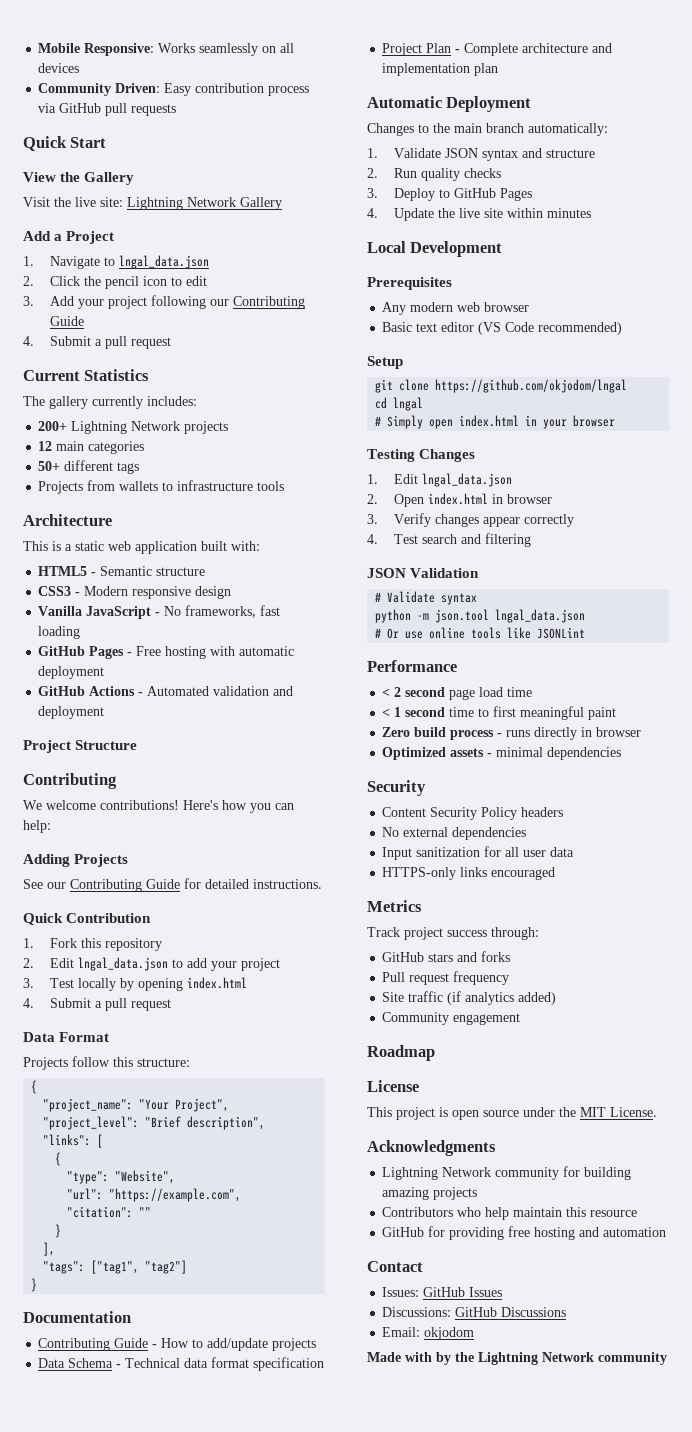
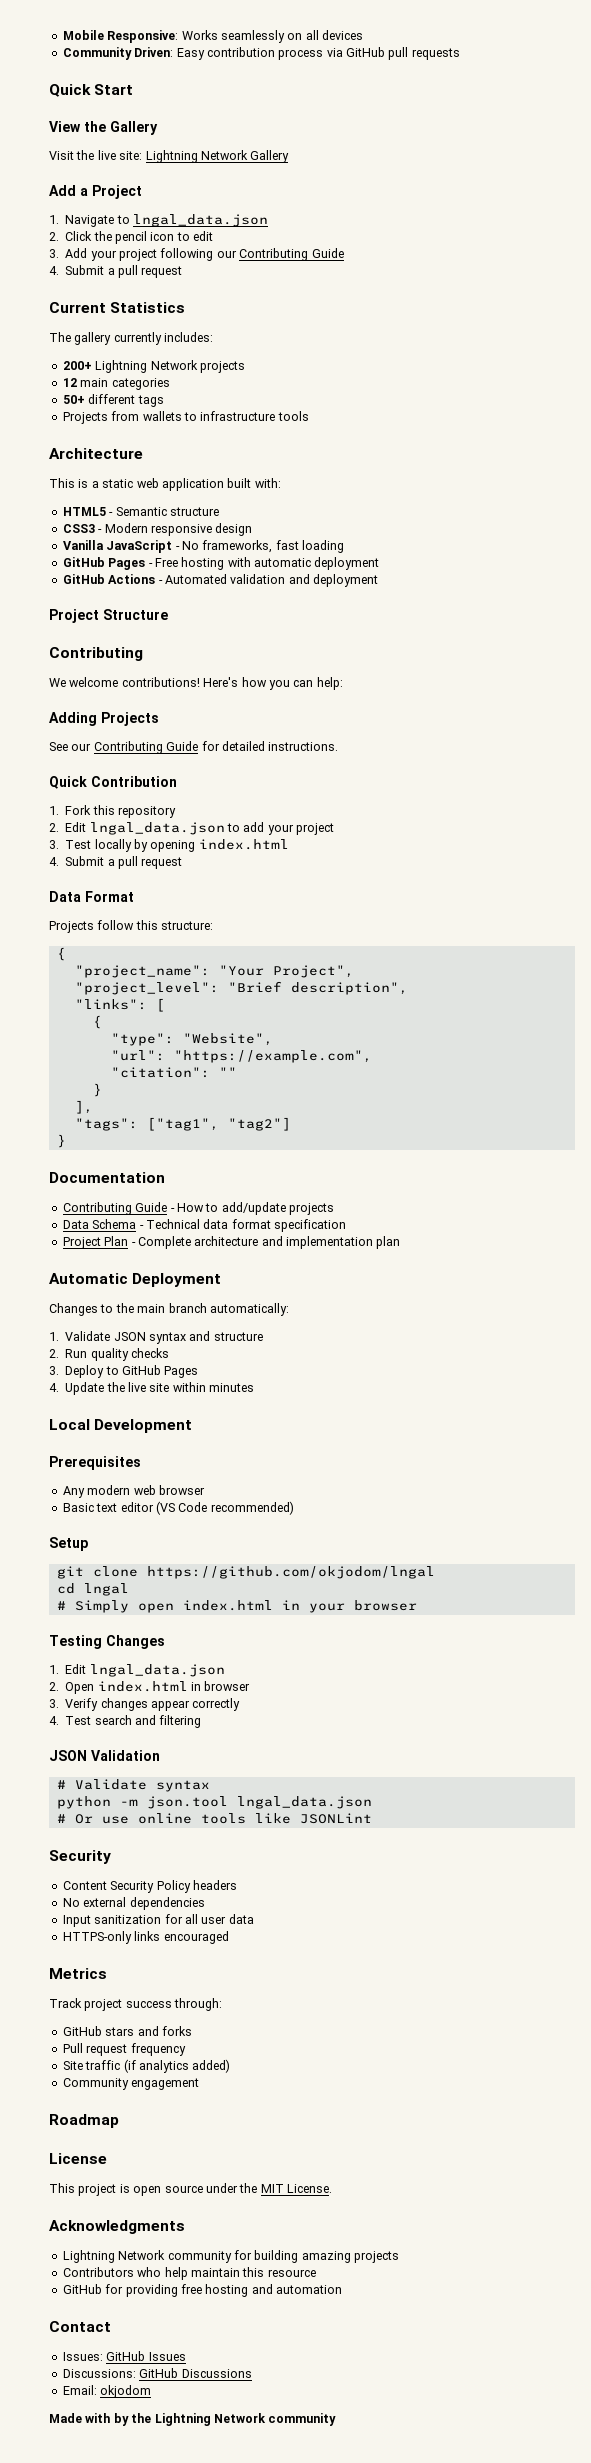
[367,660,457,672] [382,687,533,700] [382,706,617,720] [382,727,642,740] [382,747,622,760] // Performance // < 2 second page load time // < 1 second time to first meaningful paint // Zero build process - runs directly in browser // Optimized assets - minimal dependencies -> (372, 1818) none

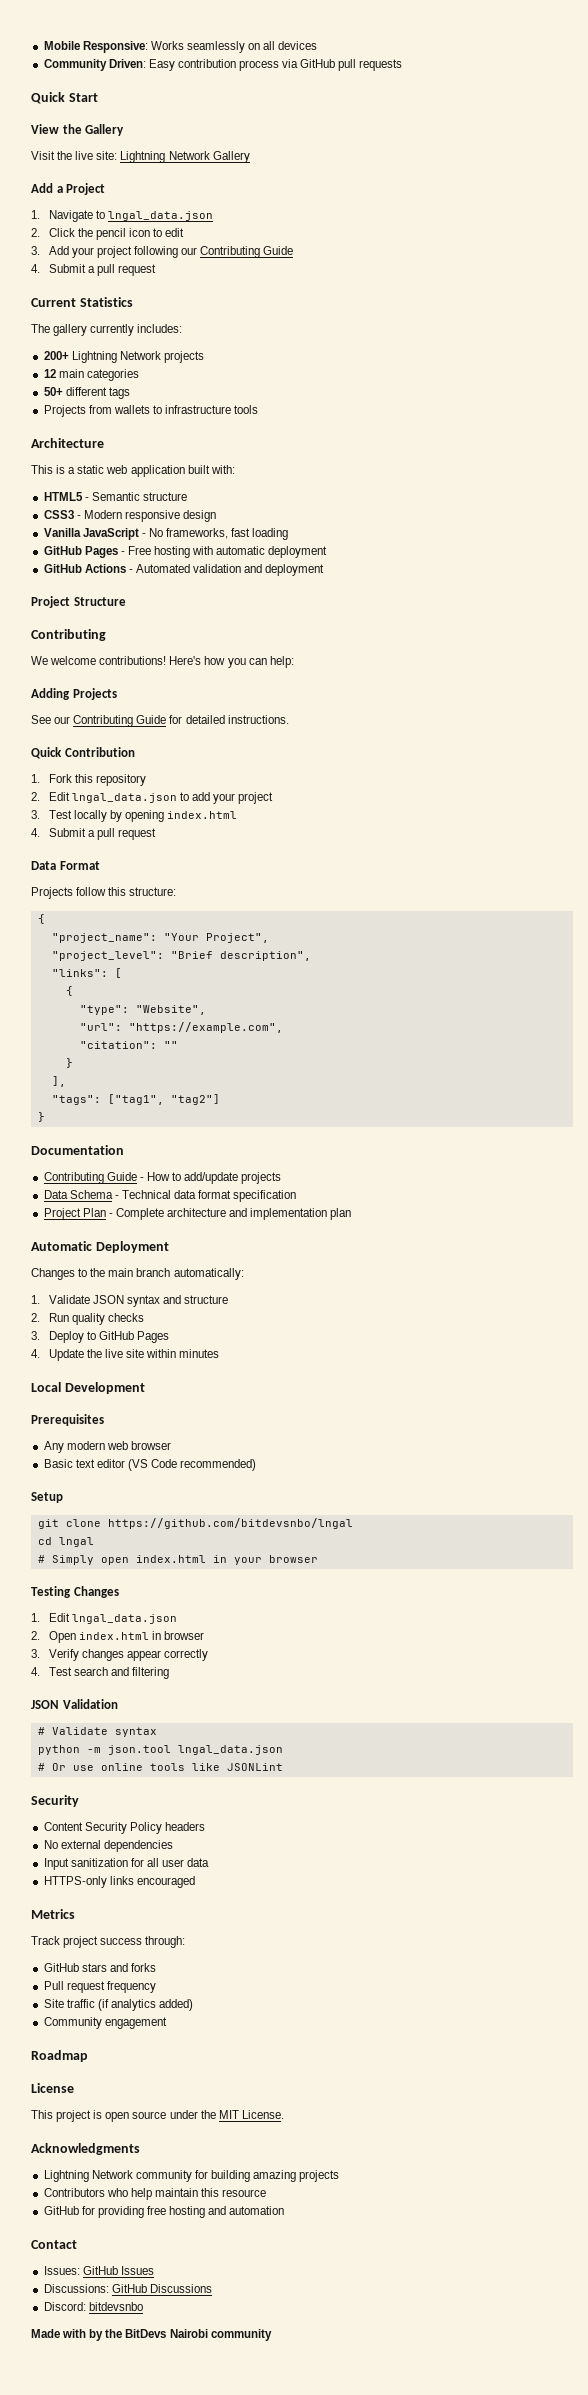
[146,1566,435,1579] https://github.com/okjodom/lngal -> [107,1518,353,1529] https://github.com/bitdevsnbo/lngal
[62,2385,152,2398] Email: okjodom -> [43,2302,143,2311] Discord: bitdevsnbo
[154,2413,266,2426] Lightning Network -> [125,2329,208,2338] BitDevs Nairobi

